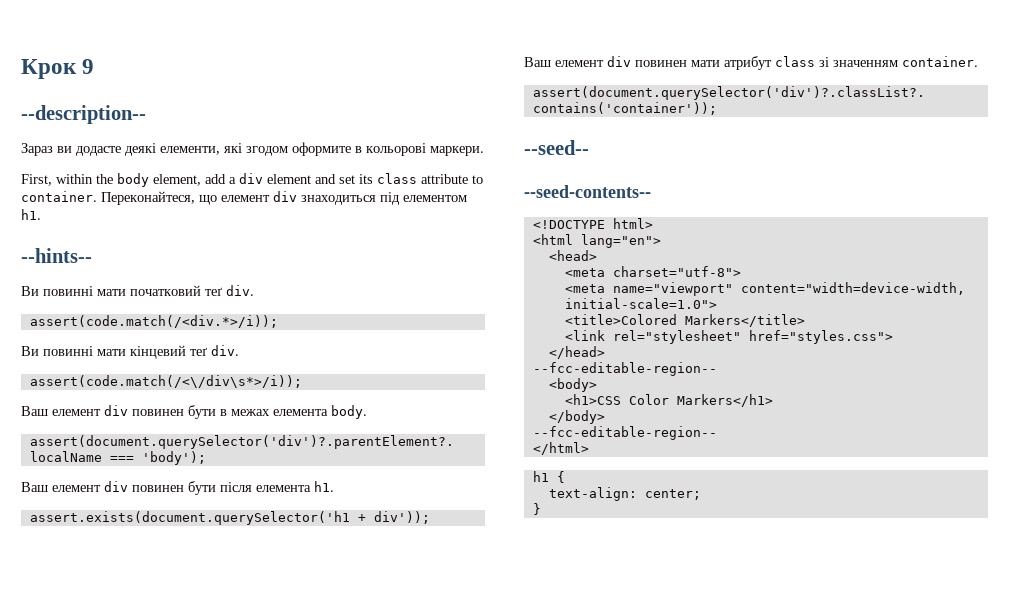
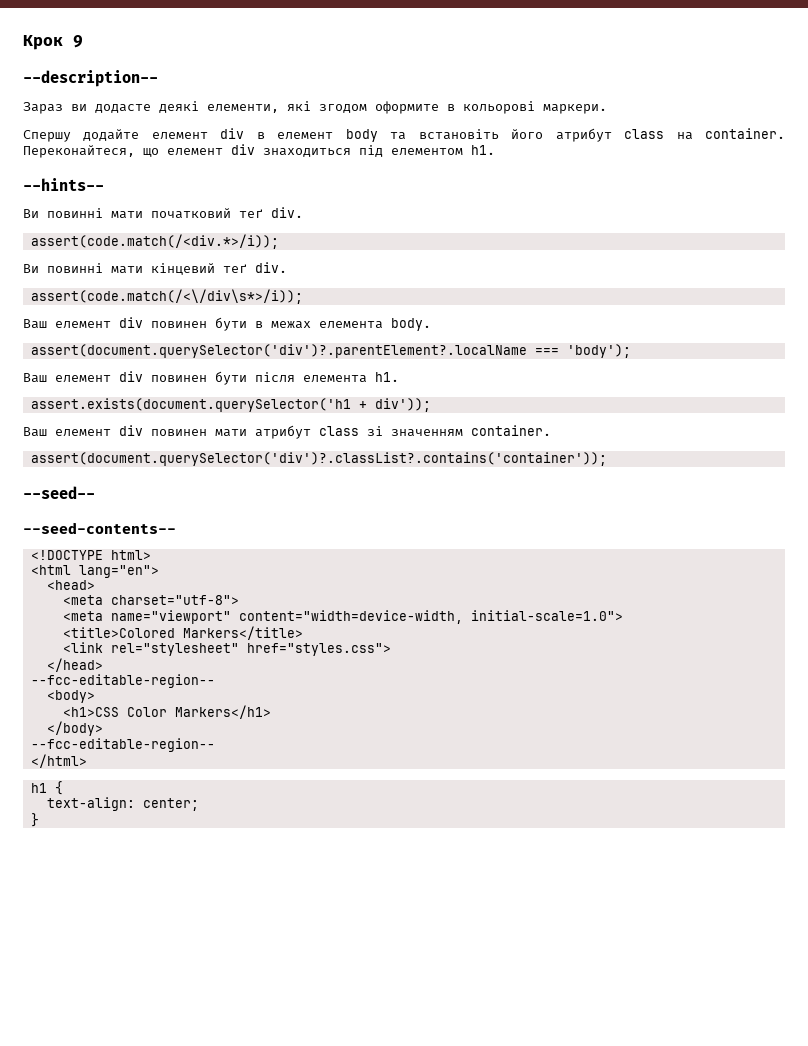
[21,173,483,187] First, within the body element, add a div element and set its class attribute to -> [23,128,693,142] Спершу додайте елемент div в елемент body та встановіть його атрибут class на

